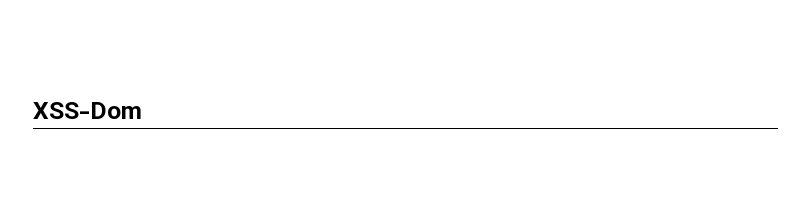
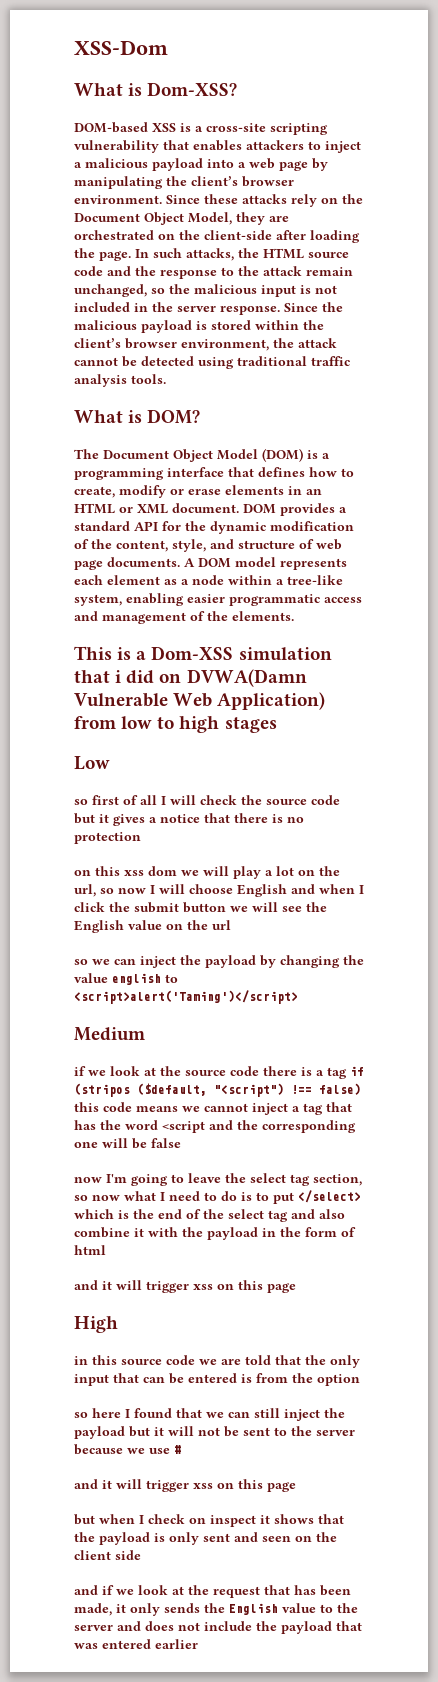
(142, 110) none -> [74,82,238,96] [74,122,328,135] [74,140,361,153] [74,158,328,171] [74,176,294,189] [74,194,363,207] [74,212,289,225] [74,230,360,243] [74,248,349,261] [74,266,353,279] [74,284,337,297] [74,302,343,315] [74,320,324,333] [74,338,337,351] [74,356,350,369] [74,374,166,387] [74,409,201,424] [74,448,330,462] [74,467,354,480] [74,485,322,498] [74,503,347,516] [74,521,354,534] [74,539,342,552] [74,557,347,570] [74,575,343,585] [74,593,362,606] [74,611,294,624] [74,646,332,661] [74,669,307,687] [74,692,326,710] [74,716,277,733] [74,756,110,770] [74,795,340,805] [74,813,304,826] [74,832,141,844] [74,866,340,879] [74,884,364,897] [74,902,327,913] [74,920,231,933] [74,955,364,968] [74,973,178,985] [74,990,298,1004] [74,1027,145,1041] [74,1066,364,1079] [74,1083,361,1097] [74,1102,352,1115] [74,1120,356,1133] [74,1138,181,1149] [74,1173,362,1186] [74,1190,361,1204] [74,1209,345,1222] [74,1227,356,1240] [74,1245,106,1255] [74,1280,296,1293] [74,1316,118,1333] [74,1355,360,1368] [74,1373,360,1386] [74,1408,345,1421] [74,1426,355,1439] [74,1444,181,1455] [74,1479,296,1492] [74,1514,344,1527] [74,1532,337,1545] [74,1550,141,1560] [74,1585,351,1598] [74,1603,358,1616] [74,1621,362,1634] [74,1639,198,1649] // What is Dom-XSS? // DOM-based XSS is a cross-site scripting vulnerability that enables attackers to inject a malicious payload into a web page by manipulating the client’s browser environment. Since these attacks rely on the Document Object Model, they are orchestrated on the client-side after loading the page. In such attacks, the HTML source code and the response to the attack remain unchanged, so the malicious input is not included in the server response. Since the malicious payload is stored within the client’s browser environment, the attack cannot be detected using traditional traffic analysis tools. // What is DOM? // The Document Object Model (DOM) is a programming interface that defines how to create, modify or erase elements in an HTML or XML document. DOM provides a standard API for the dynamic modification of the content, style, and structure of web page documents. A DOM model represents each element as a node within a tree-like system, enabling easier programmatic access and management of the elements. // This is a Dom-XSS simulation that i did on DVWA(Damn Vulnerable Web Application) from low to high stages // Low // so first of all I will check the source code but it gives a notice that there is no protection // on this xss dom we will play a lot on the url, so now I will choose English and when I click the submit button we will see the English value on the url // so we can inject the payload by changing the value english to <script>alert('Taming')</script> // Medium // if we look at the source code there is a tag if (stripos ($default, "<script") !== false) this code means we cannot inject a tag that has the word <script and the corresponding one will be false // now I'm going to leave the select tag section, so now what I need to do is to put </select> which is the end of the select tag and also combine it with the payload in the form of html // and it will trigger xss on this page // High // in this source code we are told that the only input that can be entered is from the option // so here I found that we can still inject the payload but it will not be sent to the server because we use # // and it will trigger xss on this page // but when I check on inspect it shows that the payload is only sent and seen on the client side // and if we look at the request that has been made, it only sends the English value to the server and does not include the payload that was entered earlier

